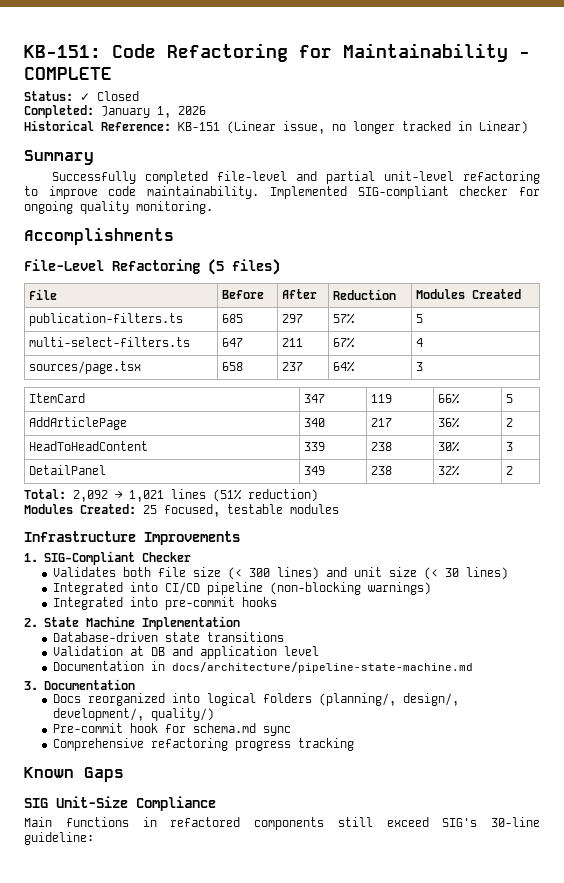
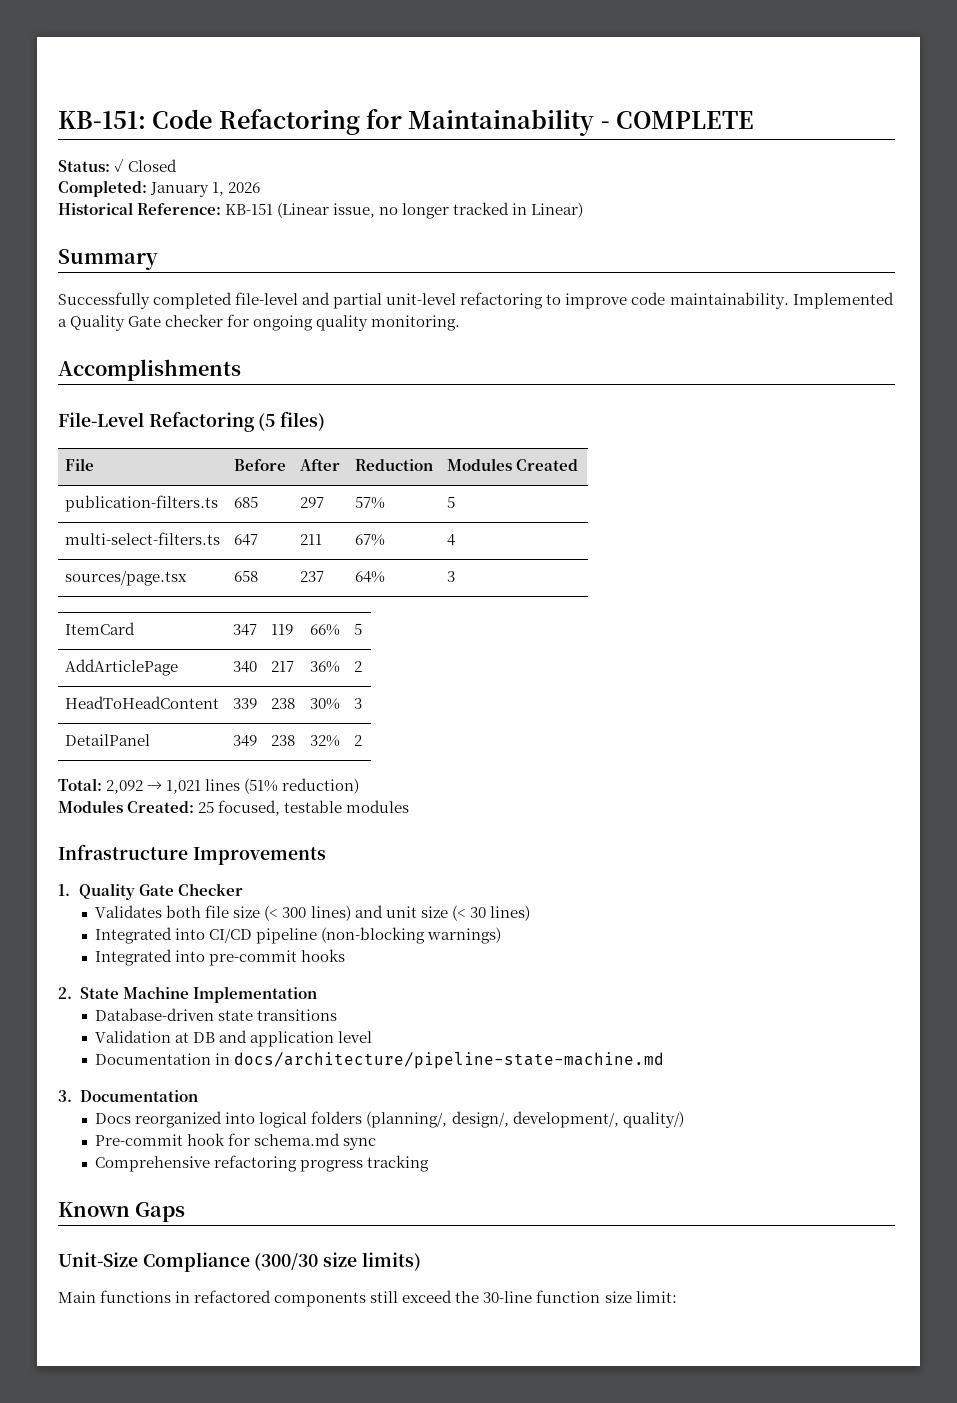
[357,186,449,199] SIG-compliant -> [58,315,162,331] a Quality Gate
[43,551,135,565] SIG-Compliant -> [78,883,174,900] Quality Gate
[24,798,48,808] SIG -> (186, 1212) none
(216, 803) none -> [254,1252,421,1271] (300/30 size limits)
[442,817,540,827] [24,832,94,845] SIG's 30-line guideline: -> [455,1290,677,1303] the 30-line function size limit:

